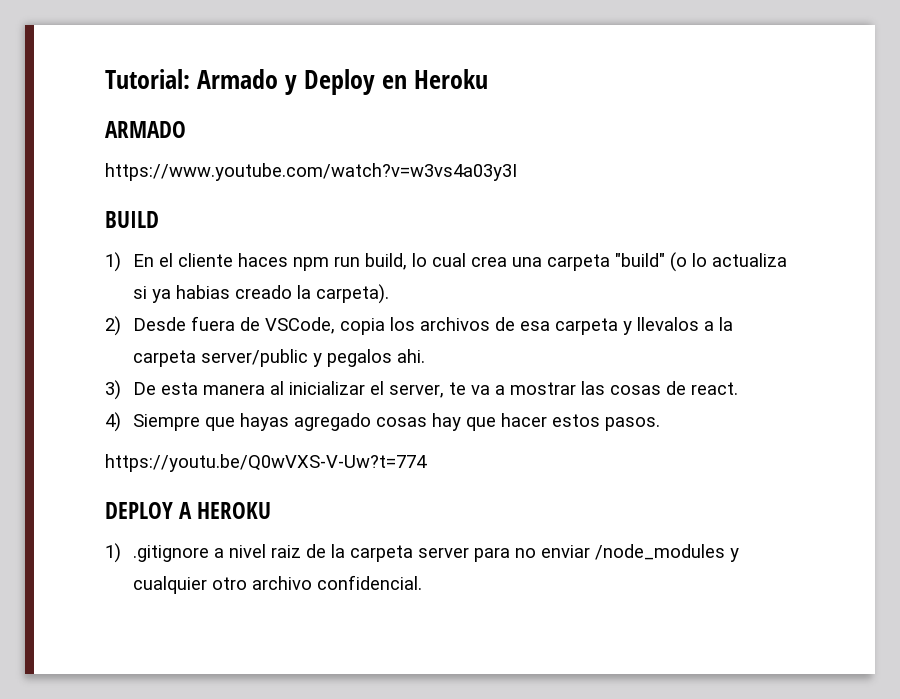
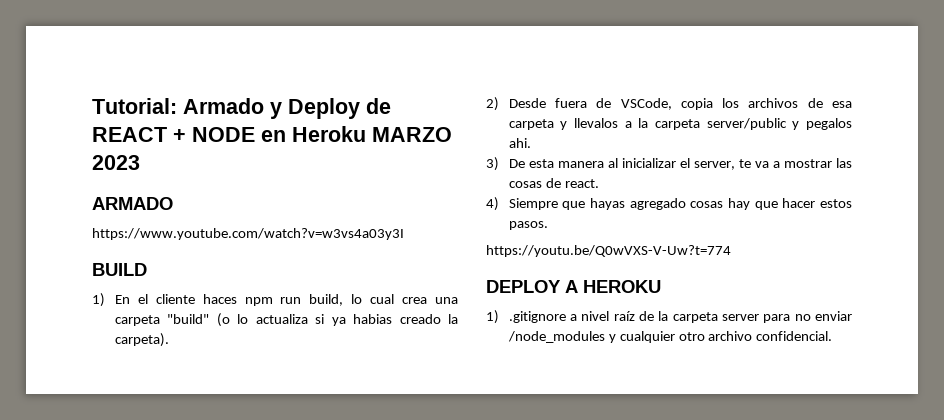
(376, 82) none -> [366,98,391,114] [92,127,255,142] de REACT + NODE
(489, 79) none -> [372,127,452,142] [92,155,140,170] MARZO 2023
[270,545,301,558] raiz -> [613,311,635,321] raíz

